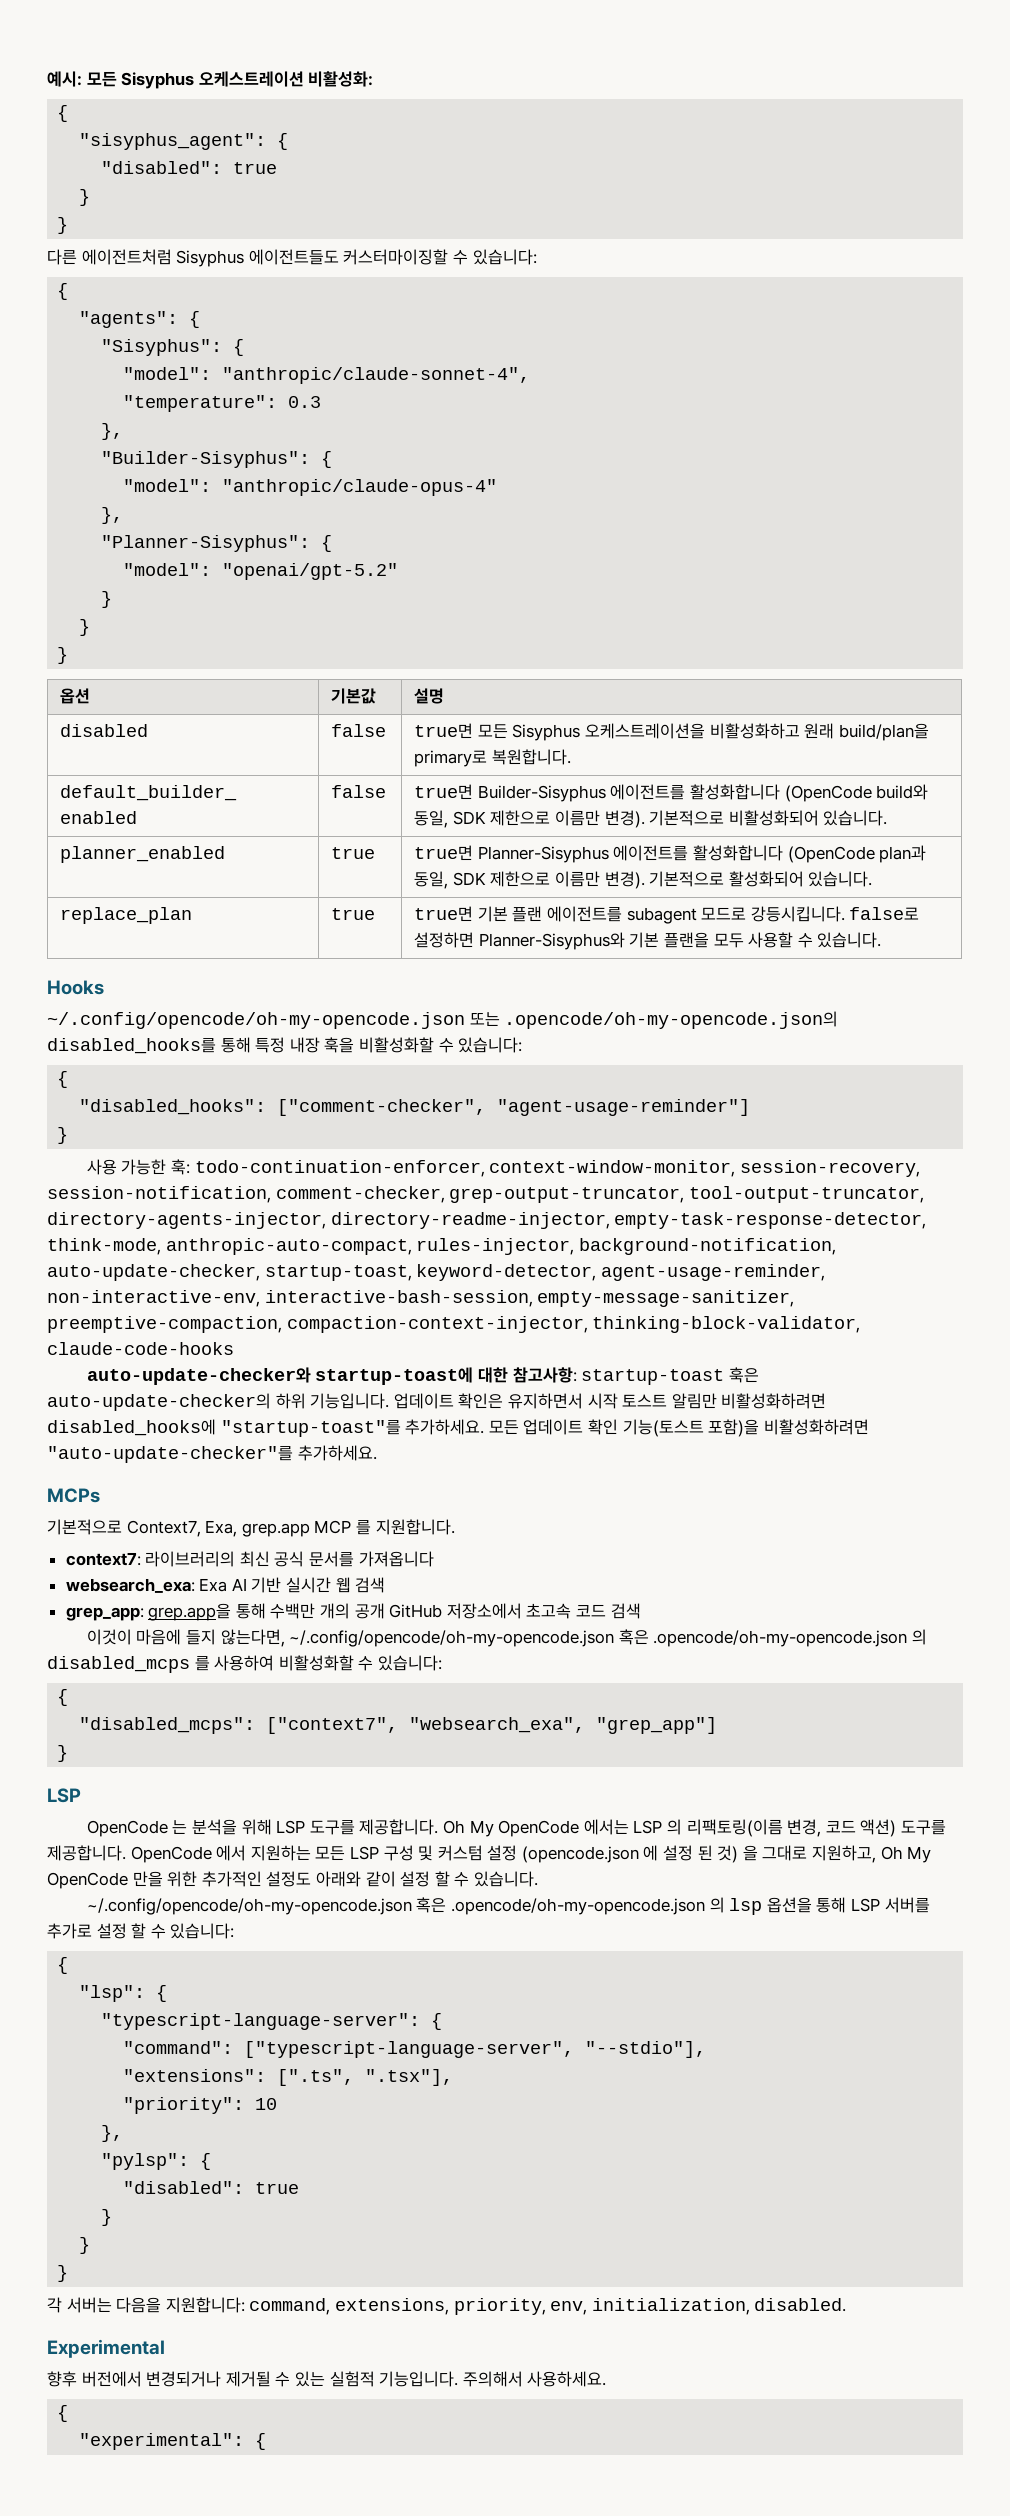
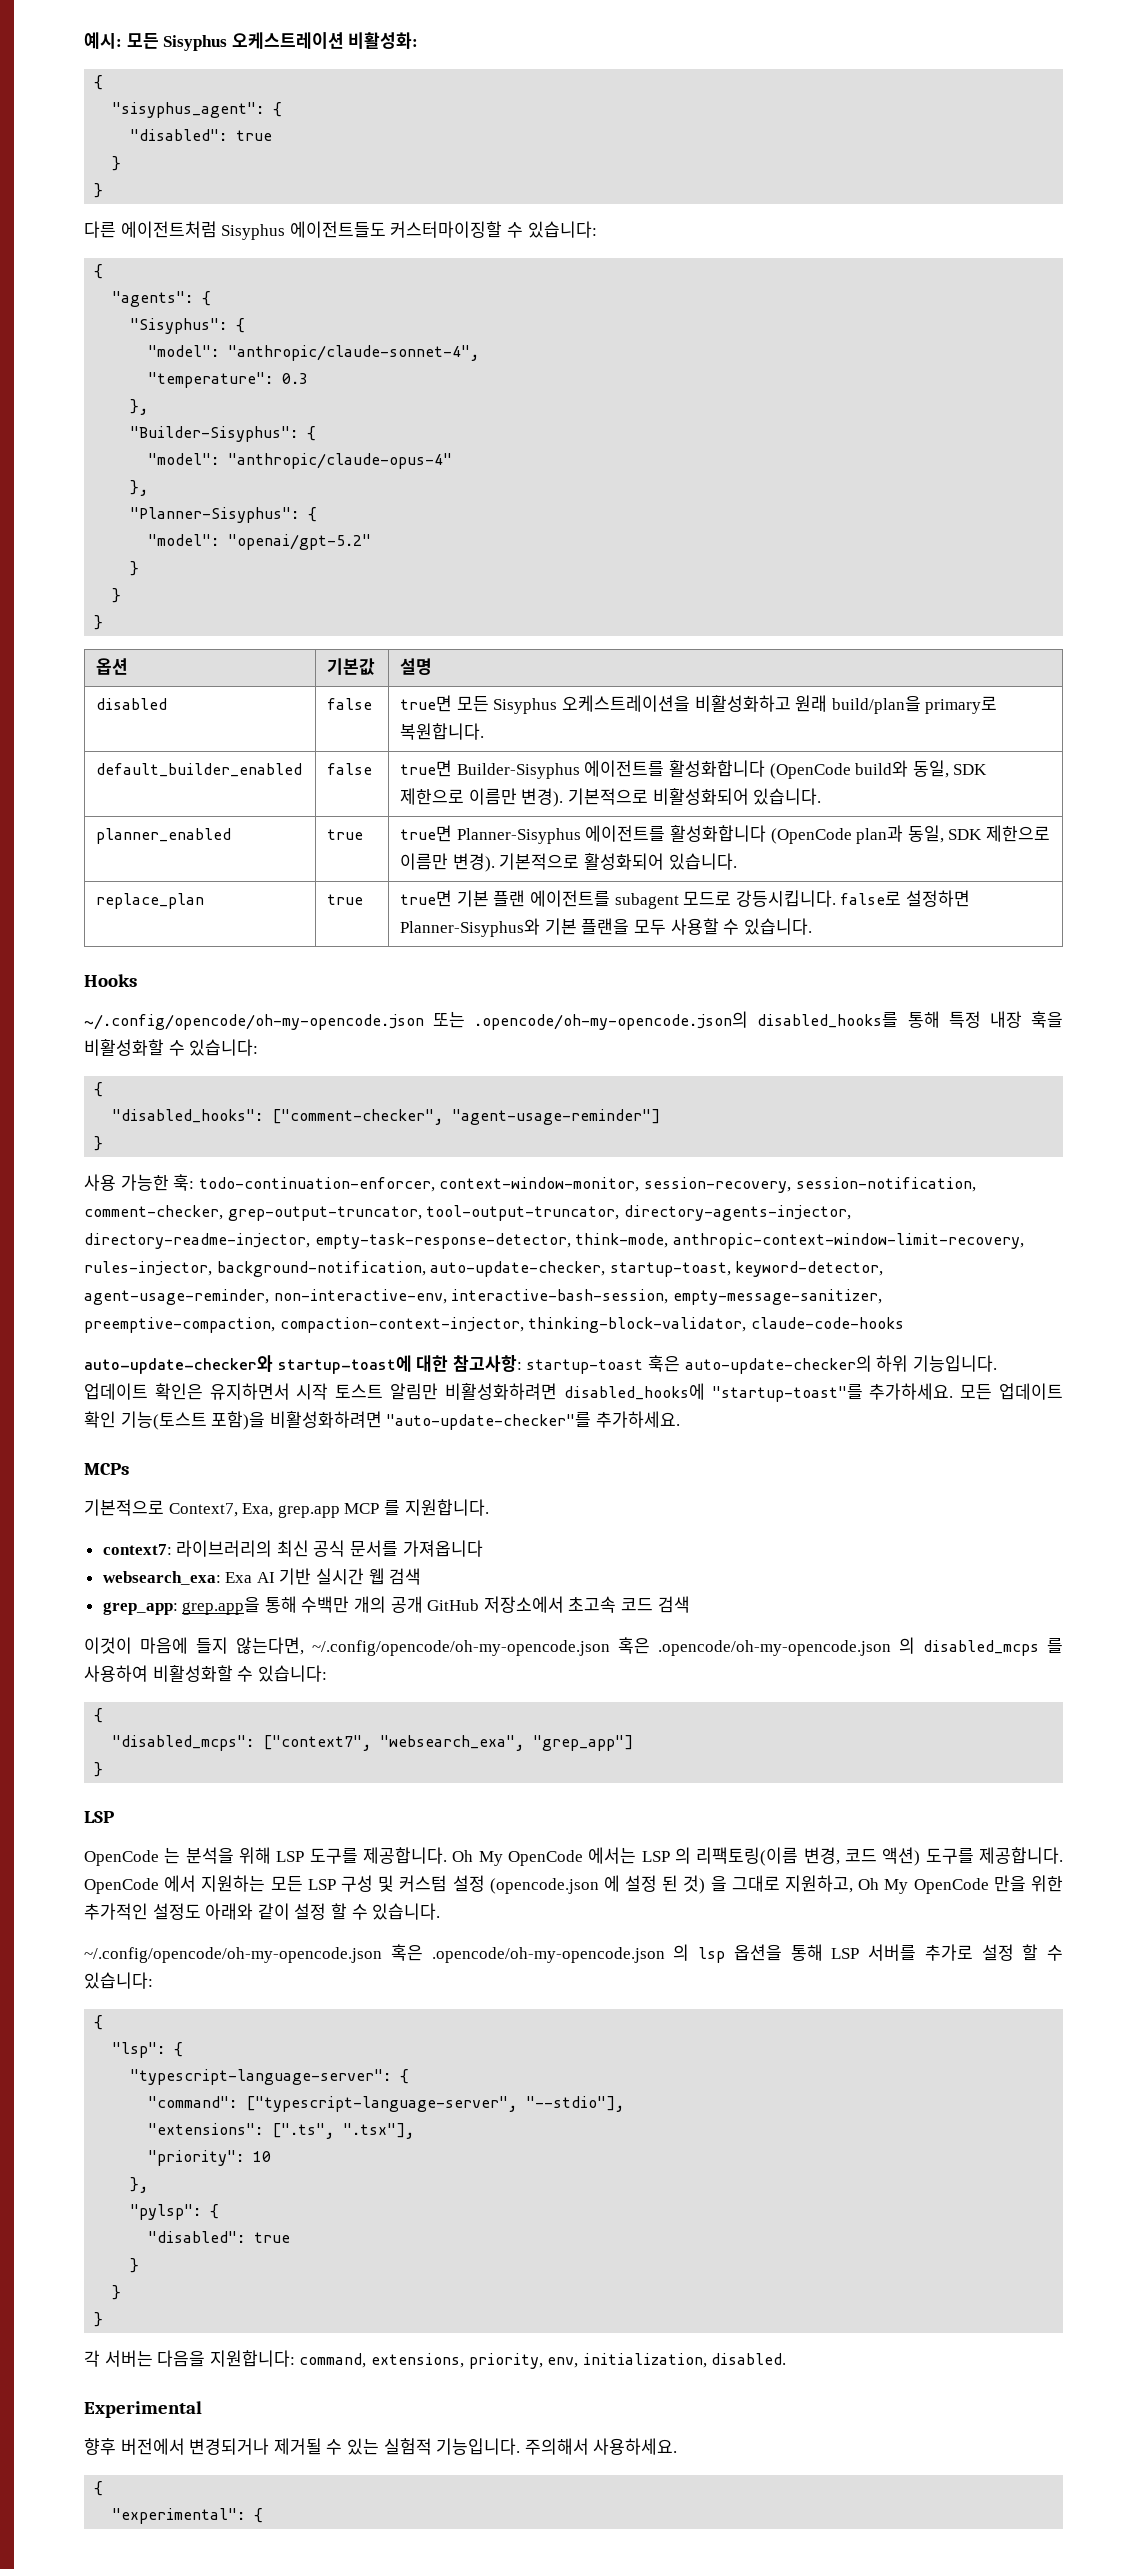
[165,1238,412,1255] anthropic-auto-compact, -> [672,1233,1024,1249] anthropic-context-window-limit-recovery,

